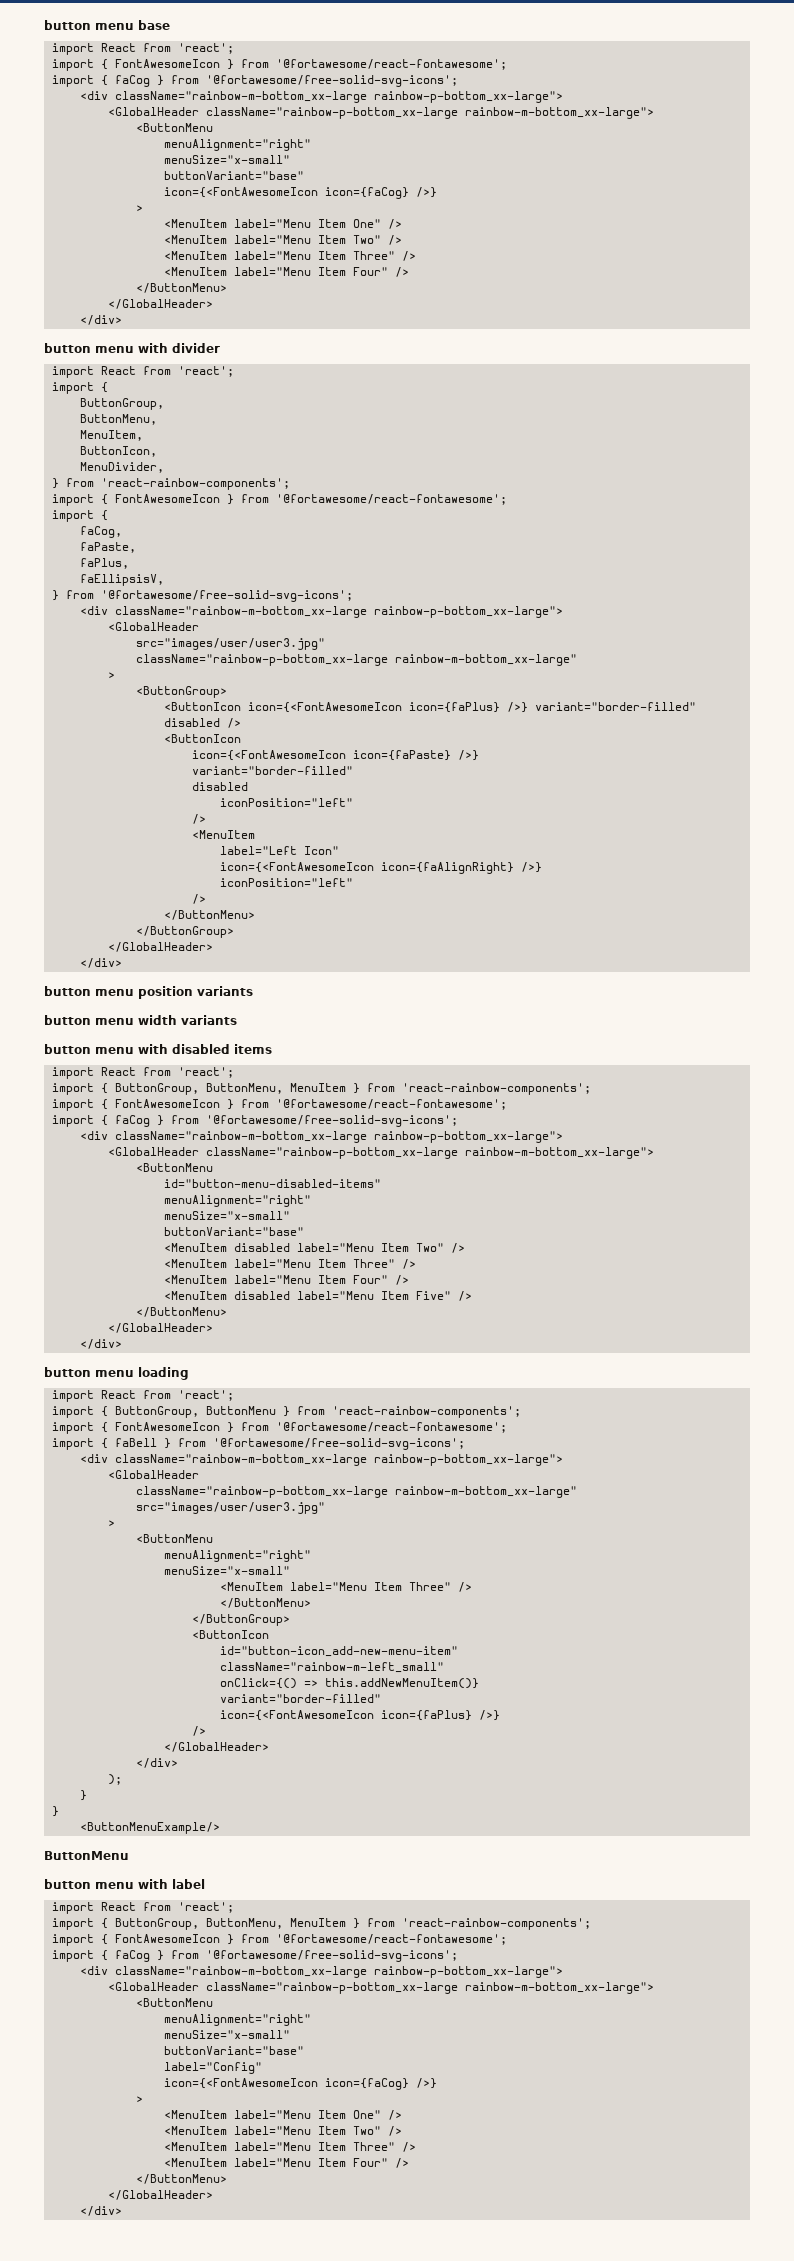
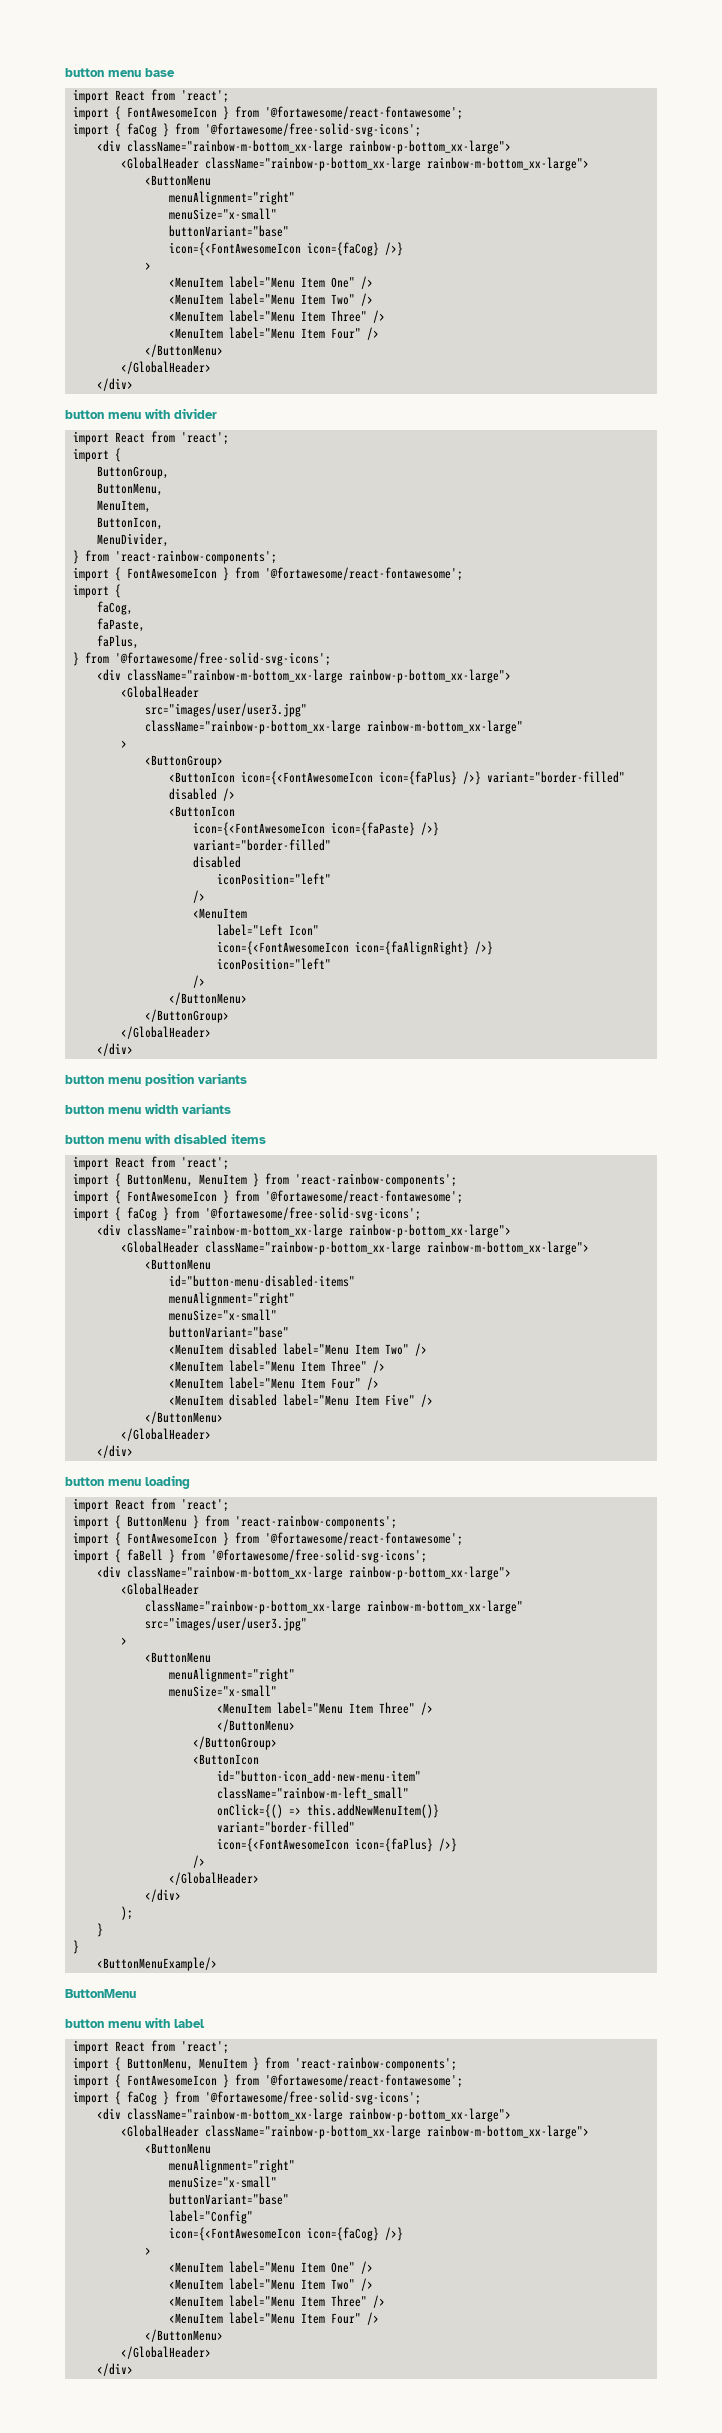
[79,574,164,586] // faEllipsisV, -> (139, 642) none
[114,1083,199,1095] ButtonGroup, -> (121, 1180) none
[114,1406,199,1418] ButtonGroup, -> (121, 1522) none
[114,1918,199,1930] ButtonGroup, -> (121, 2064) none

